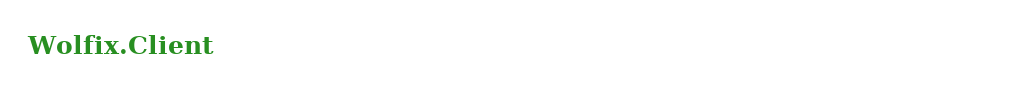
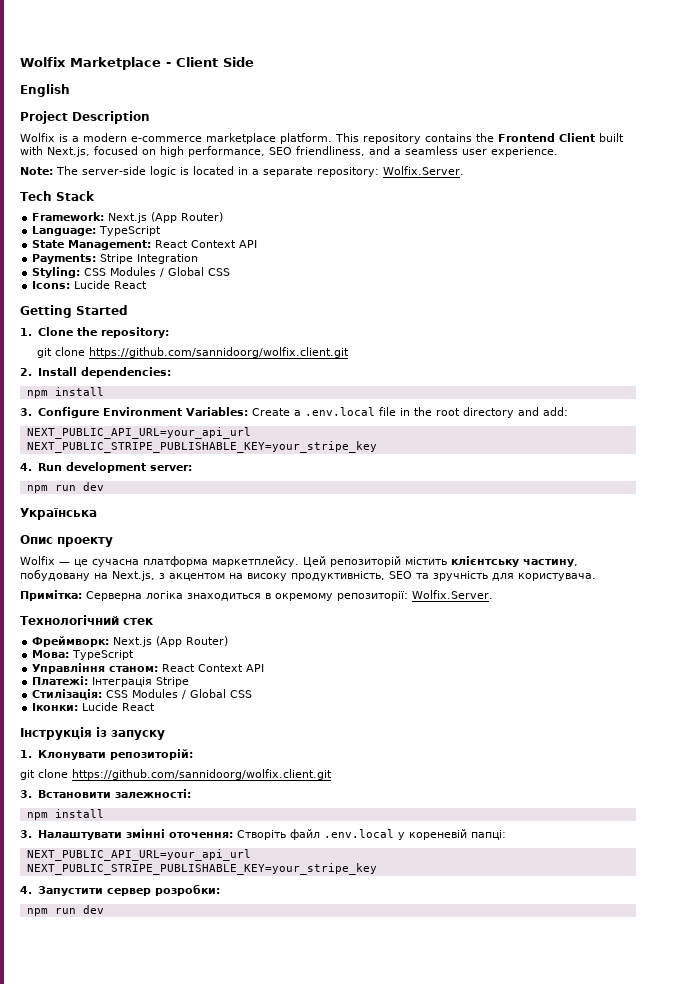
[27,35,214,54] Wolfix.Client -> [20,57,254,70] [20,84,70,97] [20,111,150,124] [20,133,624,144] [20,146,558,157] [20,166,464,177] [20,191,95,201] [32,212,224,223] [32,226,162,236] [32,240,258,250] [32,254,199,264] [32,267,231,278] [32,280,148,289] [20,305,128,318] [20,327,169,338] [36,347,349,358] [20,367,171,378] [26,387,104,398] [20,407,568,418] [26,427,251,439] [26,441,377,453] [20,462,192,473] [26,482,104,493] [20,508,97,520] [20,535,113,547] [20,556,578,567] [20,569,596,581] [20,590,493,601] [20,615,153,625] [32,636,229,647] [32,650,135,660] [32,663,265,674] [32,676,190,687] [32,689,253,700] [32,702,156,711] [20,727,165,740] [20,749,193,760] [20,769,332,780] [20,789,191,798] [26,809,104,820] [20,829,506,840] [26,849,251,861] [26,863,377,875] [20,884,220,896] [26,905,104,916] Wolfix Marketplace - Client Side // English // Project Description // Wolfix is a modern e-commerce marketplace platform. This repository contains the Frontend Client built with Next.js, focused on high performance, SEO friendliness, and a seamless user experience. // Note: The server-side logic is located in a separate repository: Wolfix.Server. // Tech Stack // Framework: Next.js (App Router) // Language: TypeScript // State Management: React Context API // Payments: Stripe Integration // Styling: CSS Modules / Global CSS // Icons: Lucide React // Getting Started // 1. Clone the repository: // git clone https://github.com/sannidoorg/wolfix.client.git // 2. Install dependencies: // npm install // 3. Configure Environment Variables: Create a .env.local file in the root directory and add: // NEXT_PUBLIC_API_URL=your_api_url // NEXT_PUBLIC_STRIPE_PUBLISHABLE_KEY=your_stripe_key // 4. Run development server: // npm run dev // Українська // Опис проекту // Wolfix — це сучасна платформа маркетплейсу. Цей репозиторій містить клієнтську частину, побудовану на Next.js, з акцентом на високу продуктивність, SEO та зручність для користувача. // Примітка: Серверна логіка знаходиться в окремому репозиторії: Wolfix.Server. // Технологічний стек // Фреймворк: Next.js (App Router) // Мова: TypeScript // Управління станом: React Context API // Платежі: Інтеграція Stripe // Стилізація: CSS Modules / Global CSS // Іконки: Lucide React // Інструкція із запуску // 1. Клонувати репозиторій: // git clone https://github.com/sannidoorg/wolfix.client.git // 3. Встановити залежності: // npm install // 3. Налаштувати змінні оточення: Створіть файл .env.local у кореневій папці: // NEXT_PUBLIC_API_URL=your_api_url // NEXT_PUBLIC_STRIPE_PUBLISHABLE_KEY=your_stripe_key // 4. Запустити сервер розробки: // npm run dev

